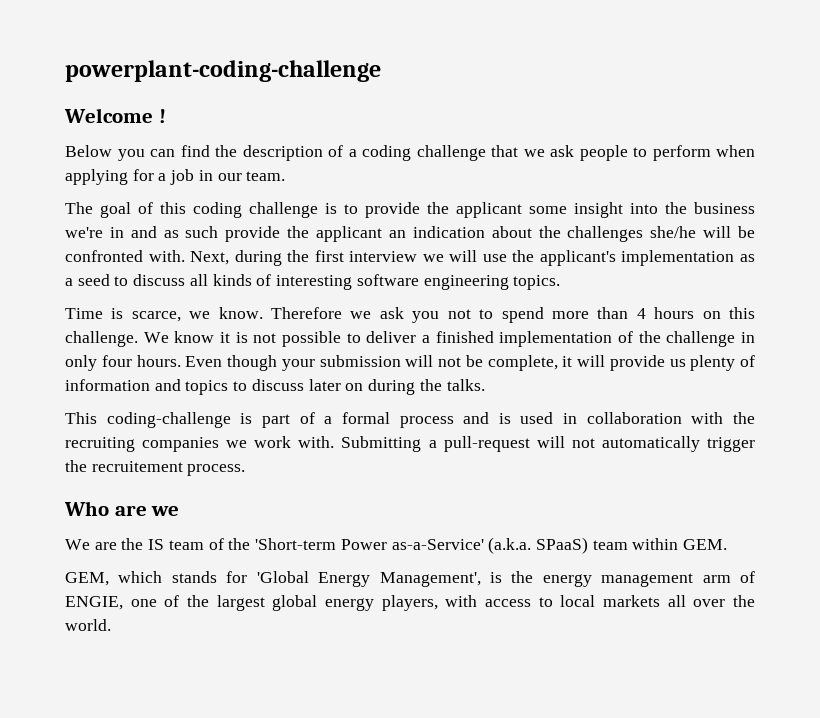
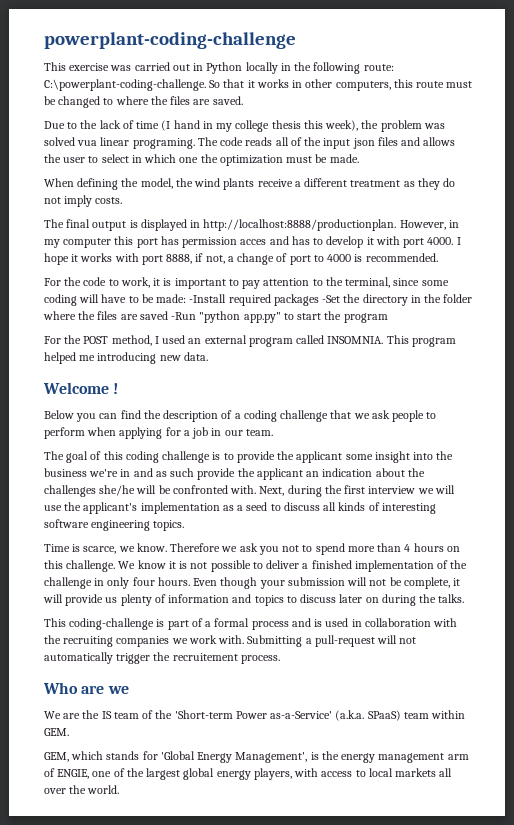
(381, 71) none -> [44,62,394,74] [44,79,473,91] [44,96,243,108] [44,120,445,132] [44,137,456,149] [44,154,359,166] [44,178,456,190] [44,195,123,207] [44,219,459,231] [44,236,461,248] [44,253,438,265] [44,277,449,289] [44,294,473,306] [43,311,388,323] [44,335,456,347] [44,352,208,364] // This exercise was carried out in Python locally in the following route: C:\powerplant-coding-challenge. So that it works in other computers, this route must be changed to where the files are saved. // Due to the lack of time (I hand in my college thesis this week), the problem was solved vua linear programing. The code reads all of the input json files and allows the user to select in which one the optimization must be made. // When defining the model, the wind plants receive a different treatment as they do not imply costs. // The final output is displayed in http://localhost:8888/productionplan. However, in my computer this port has permission acces and has to develop it with port 4000. I hope it works with port 8888, if not, a change of port to 4000 is recommended. // For the code to work, it is important to pay attention to the terminal, since some coding will have to be made: -Install required packages -Set the directory in the folder where the files are saved -Run "python app.py" to start the program // For the POST method, I used an external program called INSOMNIA. This program helped me introducing new data.

